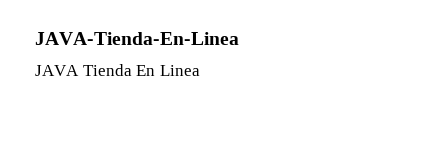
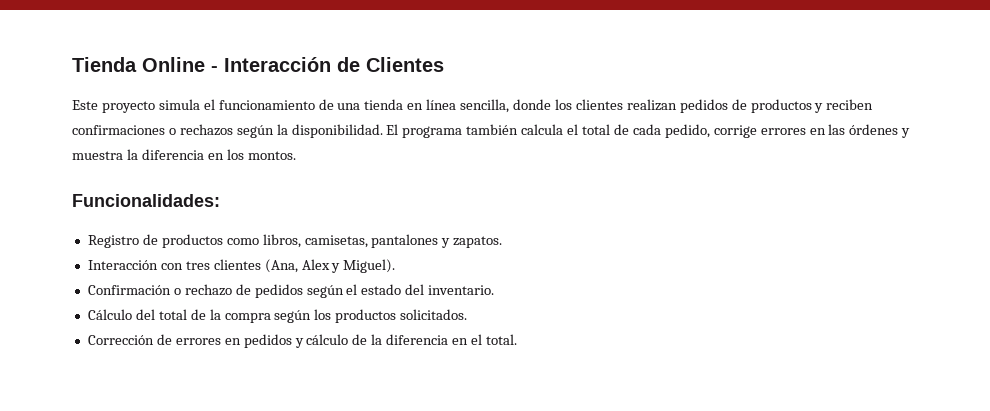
[35,32,239,45] [35,64,200,76] JAVA-Tienda-En-Linea // JAVA Tienda En Linea -> [72,57,444,72] [72,99,874,113] [72,124,911,138] [72,149,296,160] [72,194,220,207] [87,234,503,248] [87,259,396,273] [87,284,495,298] [87,309,468,323] [87,334,517,348] Tienda Online - Interacción de Clientes // Este proyecto simula el funcionamiento de una tienda en línea sencilla, donde los clientes realizan pedidos de productos y reciben confirmaciones o rechazos según la disponibilidad. El programa también calcula el total de cada pedido, corrige errores en las órdenes y muestra la diferencia en los montos. // Funcionalidades: // Registro de productos como libros, camisetas, pantalones y zapatos. // Interacción con tres clientes (Ana, Alex y Miguel). // Confirmación o rechazo de pedidos según el estado del inventario. // Cálculo del total de la compra según los productos solicitados. // Corrección de errores en pedidos y cálculo de la diferencia en el total.

